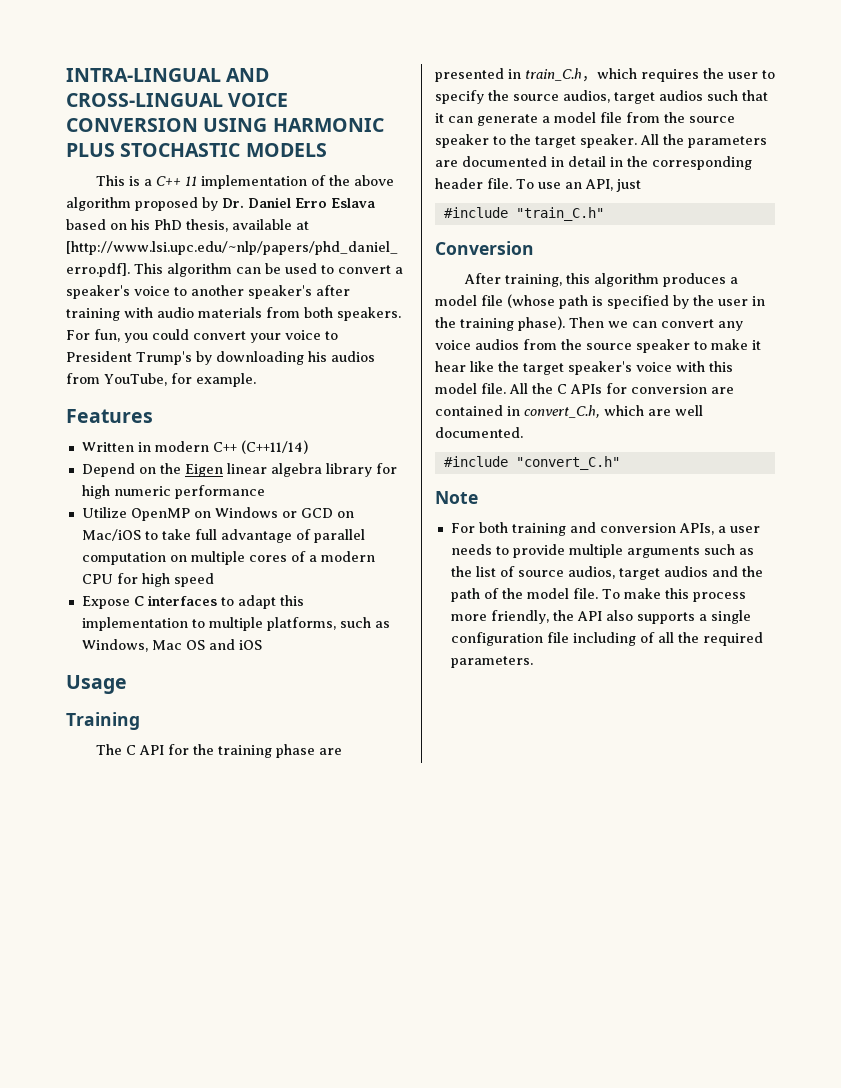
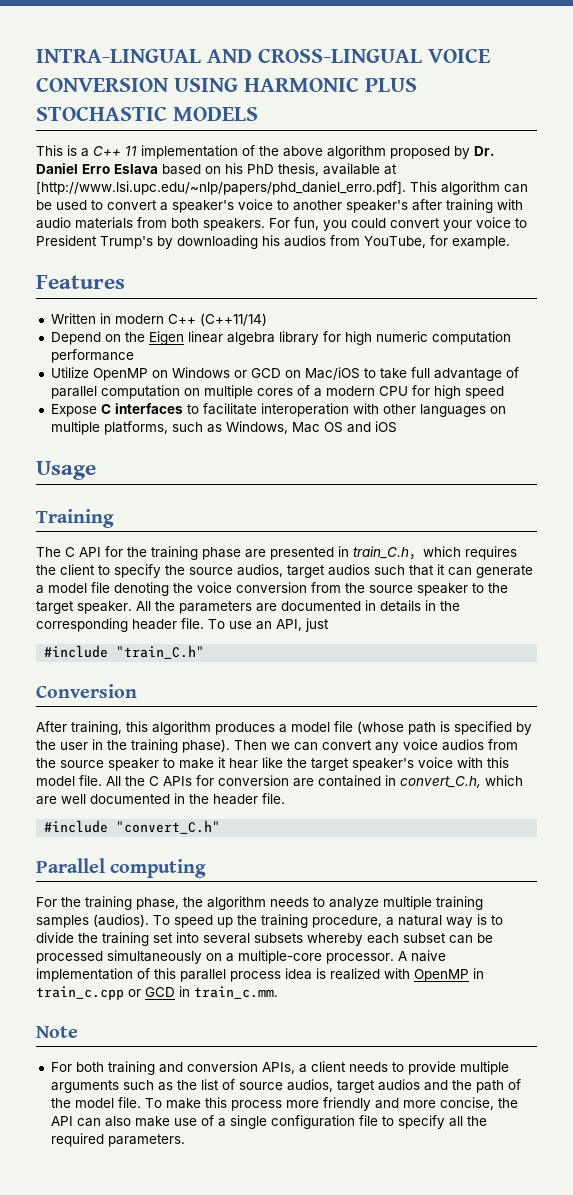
(171, 491) none -> [431,331,511,345] computation
[237,595,304,609] [81,617,205,631] adapt this implementation to -> [202,403,506,417] facilitate interoperation with other languages on
[728,72,758,79] user -> [60,564,95,575] client
(622, 117) none -> [114,582,307,596] denoting the voice conversion
[568,156,606,167] detail -> [380,600,421,612] details
[435,427,523,438] [443,456,620,470] documented. // #include "convert_C.h" -> [90,793,285,805] [44,820,221,834] [36,858,207,878] [36,896,483,910] [36,914,503,928] [36,932,493,946] [36,950,446,964] [36,968,484,982] [36,986,278,1000] documented in the header file. // #include "convert_C.h" // Parallel computing // For the training phase, the algorithm needs to analyze multiple training samples (audios). To speed up the training procedure, a natural way is to divide the training set into several subsets whereby each subset can be processed simultaneously on a multiple-core processor. A naive implementation of this parallel process idea is realized with OpenMP in train_c.cpp or GCD in train_c.mm.
[729,526,760,533] user -> [310,1061,346,1072] client
[490,610,695,624] friendly, the API also supports -> [322,1097,518,1111] [50,1115,214,1127] friendly and more concise, the API can also make use of
[572,632,655,646] including of -> [381,1115,445,1129] to specify

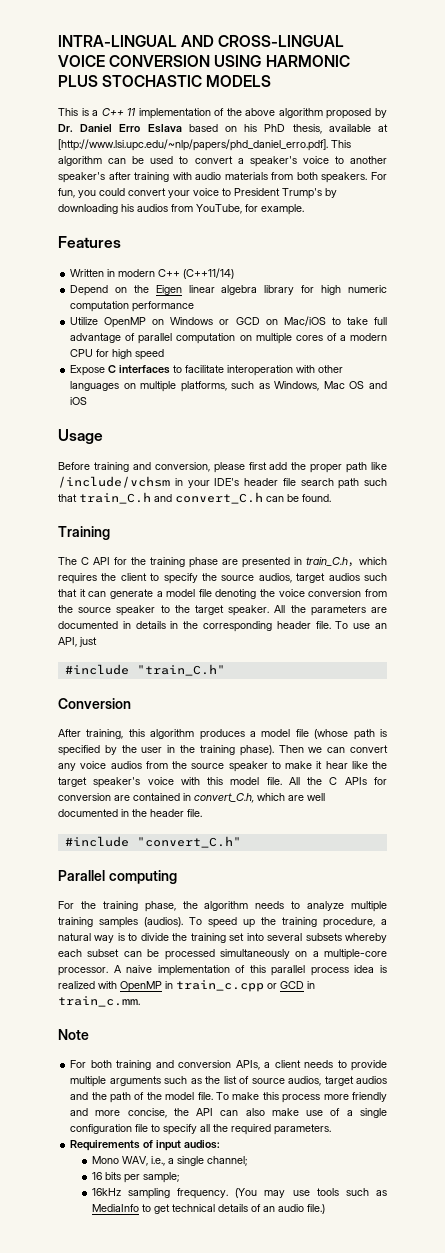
(96, 470) none -> [58,462,387,473] [58,476,387,489] [58,492,331,504] // Before training and conversion, please first add the proper path like /include/vchsm in your IDE's header file search path such that train_C.h and convert_C.h can be found.
(185, 1140) none -> [70,1140,221,1151] [91,1156,247,1166] [91,1172,179,1183] [91,1188,387,1199] [91,1204,325,1214] // Requirements of input audios: // Mono WAV, i.e., a single channel; // 16 bits per sample; // 16kHz sampling frequency. (You may use tools such as MediaInfo to get technical details of an audio file.)

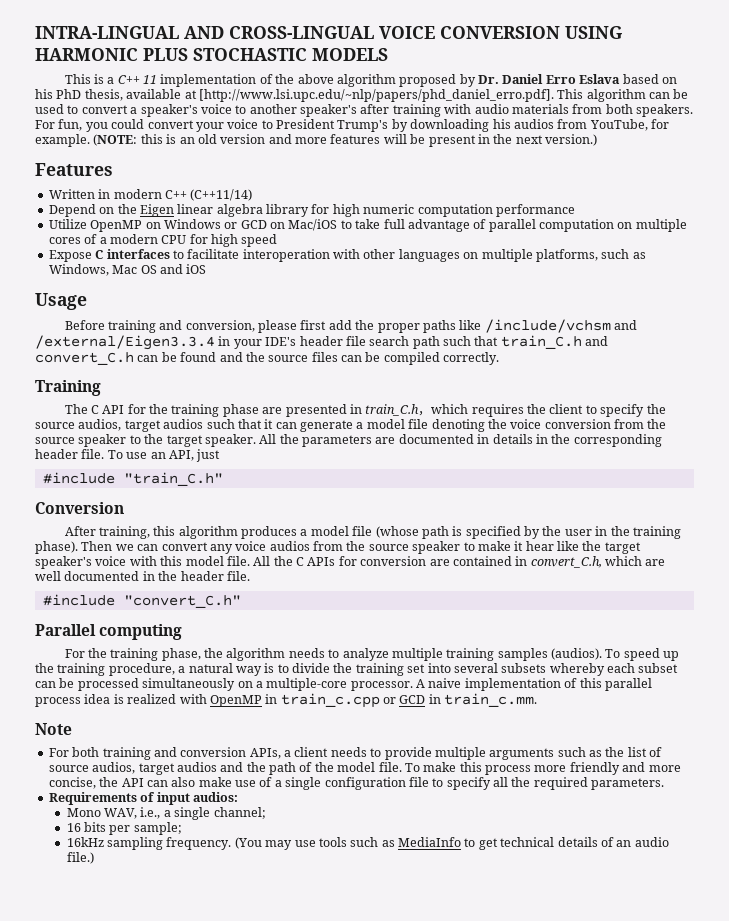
(304, 209) none -> [93,134,597,147] (NOTE: this is an old version and more features will be present in the next version.)
[346,462,368,473] path -> [422,320,456,333] paths
(170, 482) none -> [614,320,638,330] [35,335,215,350] and /external/Eigen3.3.4
[302,494,331,502] found. -> [180,352,500,365] found and the source files can be compiled correctly.

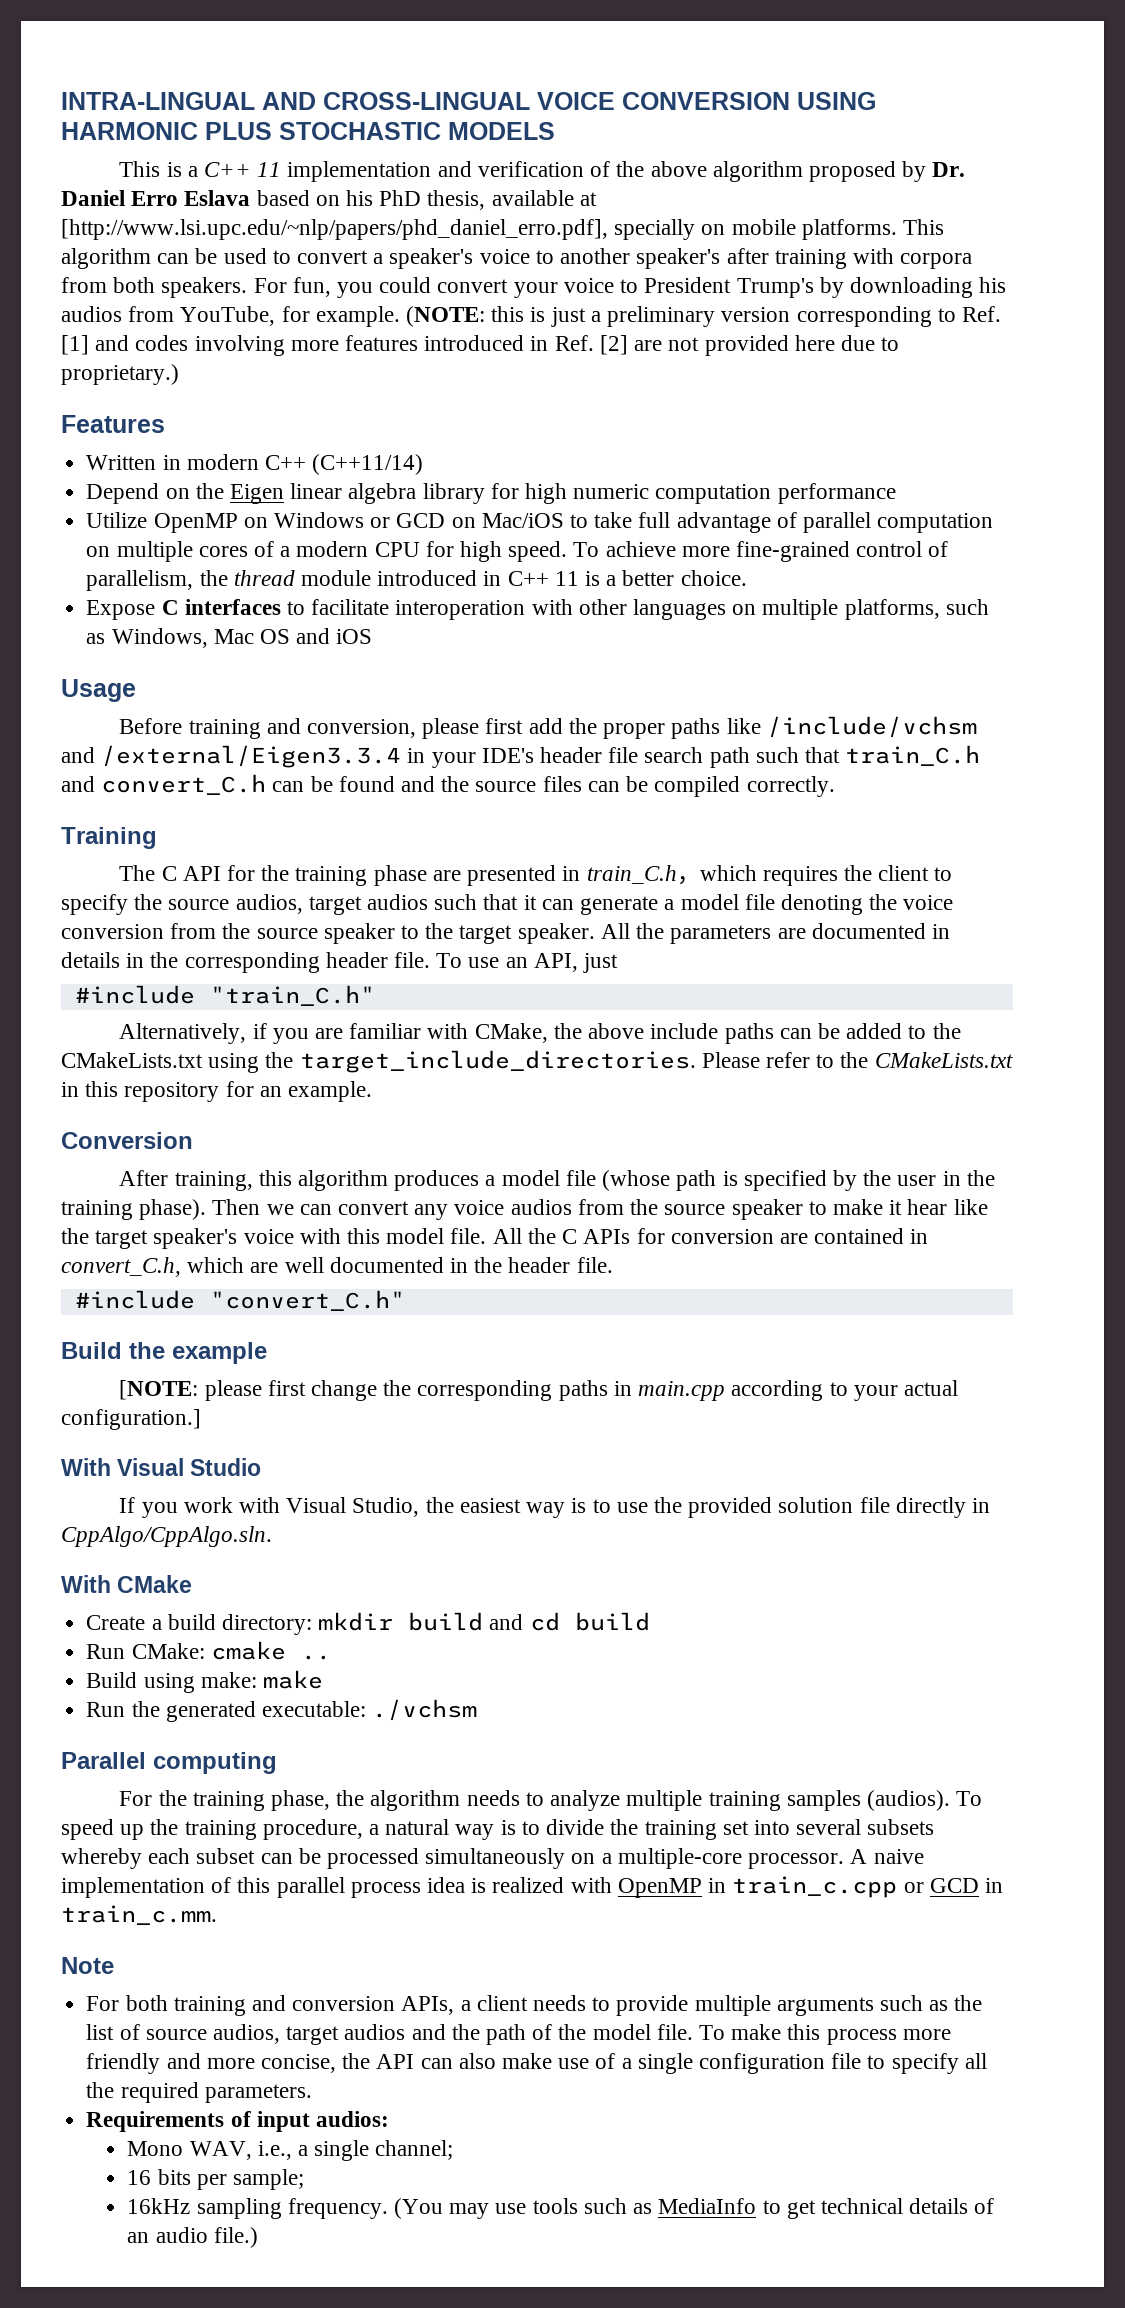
(257, 80) none -> [437,161,584,177] and verification
[198,89,554,102] [http://www.lsi.upc.edu/~nlp/papers/phd_daniel_erro.pdf]. -> [61,219,897,240] [http://www.lsi.upc.edu/~nlp/papers/phd_daniel_erro.pdf], specially on mobile platforms.
[474,104,569,114] audio materials -> [900,253,973,269] corpora
[179,134,597,147] an old version and more features will be present in the next version.) -> [550,306,1001,327] [61,335,900,356] [61,364,179,385] just a preliminary version corresponding to Ref. [1] and codes involving more features introduced in Ref. [2] are not provided here due to proprietary.)
[241,234,278,247] speed -> [508,541,949,562] [86,570,747,591] speed. To achieve more fine-grained control of parallelism, the thread module introduced in C++ 11 is a better choice.
(223, 479) none -> [119,1023,961,1044] [61,1050,1013,1073] [61,1081,373,1102] // Alternatively, if you are familiar with CMake, the above include paths can be added to the CMakeLists.txt using the target_include_directories. Please refer to the CMakeLists.txt in this repository for an example.
(241, 601) none -> [61,1342,267,1364] [119,1380,958,1401] [61,1409,201,1430] [61,1458,262,1476] [119,1497,990,1518] [61,1526,272,1547] [61,1575,193,1593] [86,1612,650,1635] [86,1641,331,1660] [86,1670,323,1693] [86,1699,478,1722] // Build the example // [NOTE: please first change the corresponding paths in main.cpp according to your actual configuration.] // With Visual Studio // If you work with Visual Studio, the easiest way is to use the provided solution file directly in CppAlgo/CppAlgo.sln. // With CMake // Create a build directory: mkdir build and cd build // Run CMake: cmake .. // Build using make: make // Run the generated executable: ./vchsm

